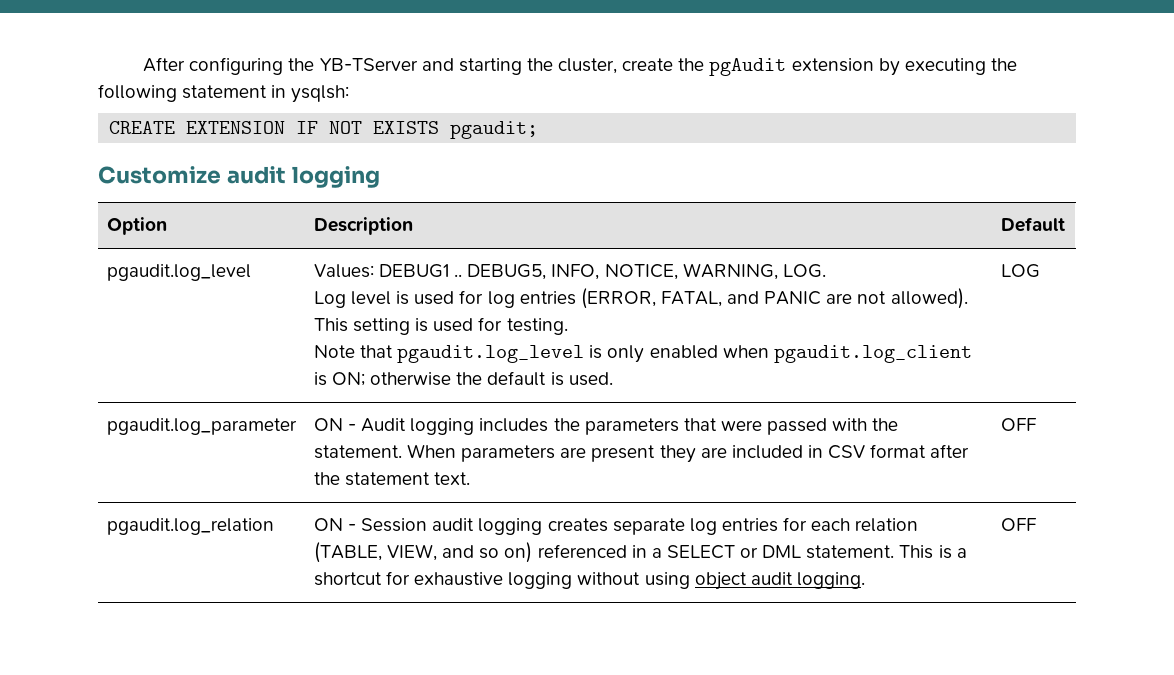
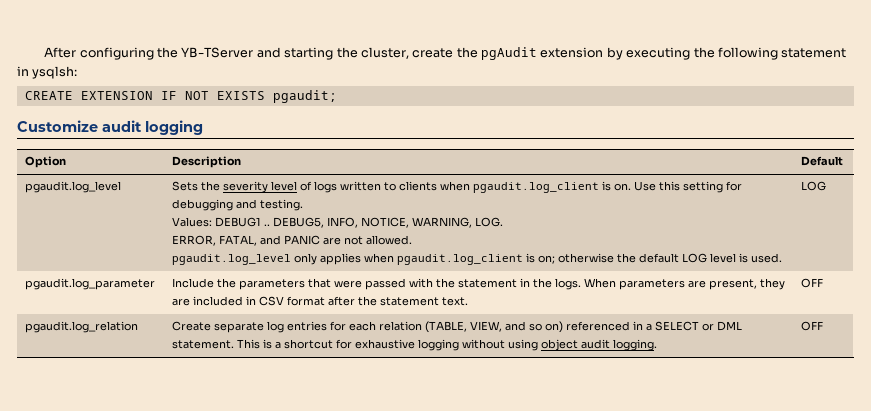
(251, 272) none -> [172,181,743,193] [172,199,304,211] Sets the severity level of logs written to clients when pgaudit.log_client is on. Use this setting for debugging and testing. //
[313,288,656,309] Log level is used for log entries (ERROR, -> [172,235,217,246] ERROR,
[890,288,968,309] [313,317,568,335] [313,345,972,363] [313,372,365,386] allowed). This setting is used for testing. // Note that pgaudit.log_level is only enabled when pgaudit.log_client is ON; -> [366,235,413,245] [172,253,556,265] allowed. // pgaudit.log_level only applies when pgaudit.log_client is on;
(547, 378) none -> [682,253,737,263] LOG level
[313,418,549,435] ON - Audit logging includes -> [172,278,215,288] Include
[313,445,402,459] statement. -> [458,278,582,290] statement in the logs.
[591,445,656,462] present -> [709,279,758,290] present,
[313,518,608,535] ON - Session audit logging creates -> [172,321,212,331] Create

